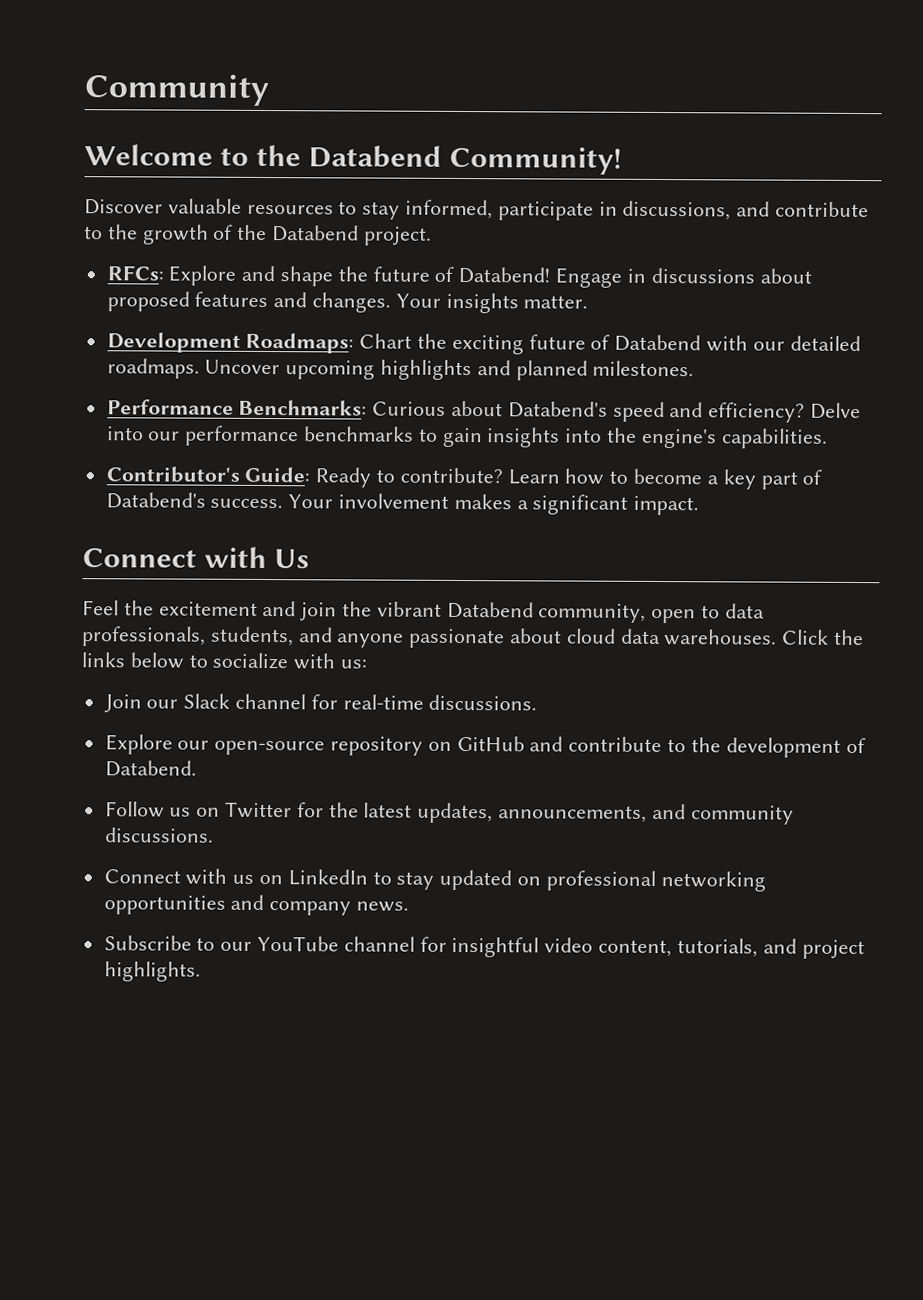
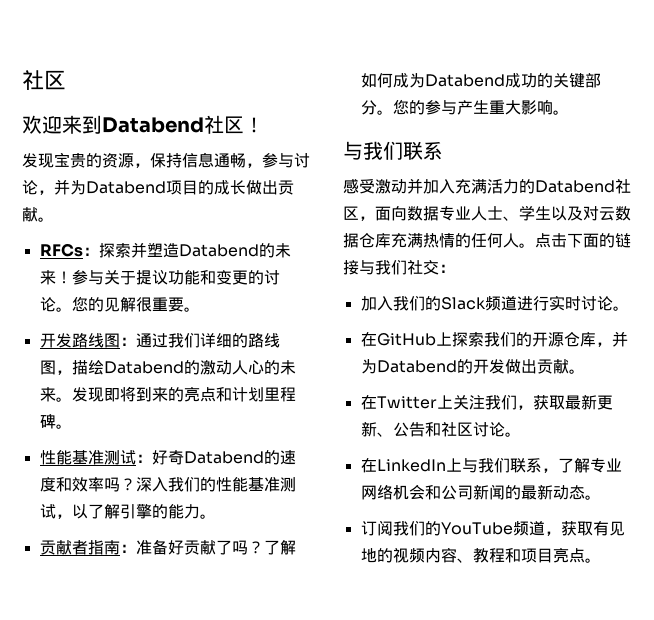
[84,74,269,107] [84,144,623,175] [84,198,870,221] [84,224,432,246] [106,265,812,288] [106,291,589,314] [106,332,861,355] [106,358,695,381] [106,399,862,423] [106,425,828,449] [105,466,823,490] [105,492,700,516] [82,546,311,569] [82,600,765,624] [82,626,865,649] [81,652,368,670] [103,693,538,713] [104,734,866,758] [104,760,197,777] [104,801,794,825] [104,827,214,843] [103,868,766,892] [103,894,410,916] [103,935,865,960] [103,961,201,982] Community // Welcome to the Databend Community! // Discover valuable resources to stay informed, participate in discussions, and contribute to the growth of the Databend project. // RFCs: Explore and shape the future of Databend! Engage in discussions about proposed features and changes. Your insights matter. // Development Roadmaps: Chart the exciting future of Databend with our detailed roadmaps. Uncover upcoming highlights and planned milestones. // Performance Benchmarks: Curious about Databend's speed and efficiency? Delve into our performance benchmarks to gain insights into the engine's capabilities. // Contributor's Guide: Ready to contribute? Learn how to become a key part of Databend's success. Your involvement makes a significant impact. // Connect with Us // Feel the excitement and join the vibrant Databend community, open to data professionals, students, and anyone passionate about cloud data warehouses. Click the links below to socialize with us: // Join our Slack channel for real-time discussions. // Explore our open-source repository on GitHub and contribute to the development of Databend. // Follow us on Twitter for the latest updates, announcements, and community discussions. // Connect with us on LinkedIn to stay updated on professional networking opportunities and company news. // Subscribe to our YouTube channel for insightful video content, tutorials, and project highlights. -> [22,70,66,90] [22,115,264,134] [22,152,310,168] [22,179,294,195] [22,207,54,222] [39,242,291,258] [39,270,280,285] [39,296,200,312] [39,333,280,348] [39,360,296,375] [39,386,296,402] [39,414,72,429] [39,450,296,465] [39,477,296,492] [39,504,216,519] [39,539,296,555] [360,73,601,88] [360,99,569,115] [343,141,443,160] [343,178,631,194] [343,205,631,221] [343,233,631,248] [343,260,455,275] [360,295,629,311] [360,331,628,347] [360,359,585,374] [360,394,613,410] [360,421,521,437] [360,458,622,473] [360,484,601,500] [360,520,625,536] [360,547,601,563] 社区 // 欢迎来到Databend社区！ // 发现宝贵的资源，保持信息通畅，参与讨论，并为Databend项目的成长做出贡献。 // RFCs：探索并塑造Databend的未来！参与关于提议功能和变更的讨论。您的见解很重要。 // 开发路线图：通过我们详细的路线图，描绘Databend的激动人心的未来。发现即将到来的亮点和计划里程碑。 // 性能基准测试：好奇Databend的速度和效率吗？深入我们的性能基准测试，以了解引擎的能力。 // 贡献者指南：准备好贡献了吗？了解如何成为Databend成功的关键部分。您的参与产生重大影响。 // 与我们联系 // 感受激动并加入充满活力的Databend社区，面向数据专业人士、学生以及对云数据仓库充满热情的任何人。点击下面的链接与我们社交： // 加入我们的Slack频道进行实时讨论。 // 在GitHub上探索我们的开源仓库，并为Databend的开发做出贡献。 // 在Twitter上关注我们，获取最新更新、公告和社区讨论。 // 在LinkedIn上与我们联系，了解专业网络机会和公司新闻的最新动态。 // 订阅我们的YouTube频道，获取有见地的视频内容、教程和项目亮点。

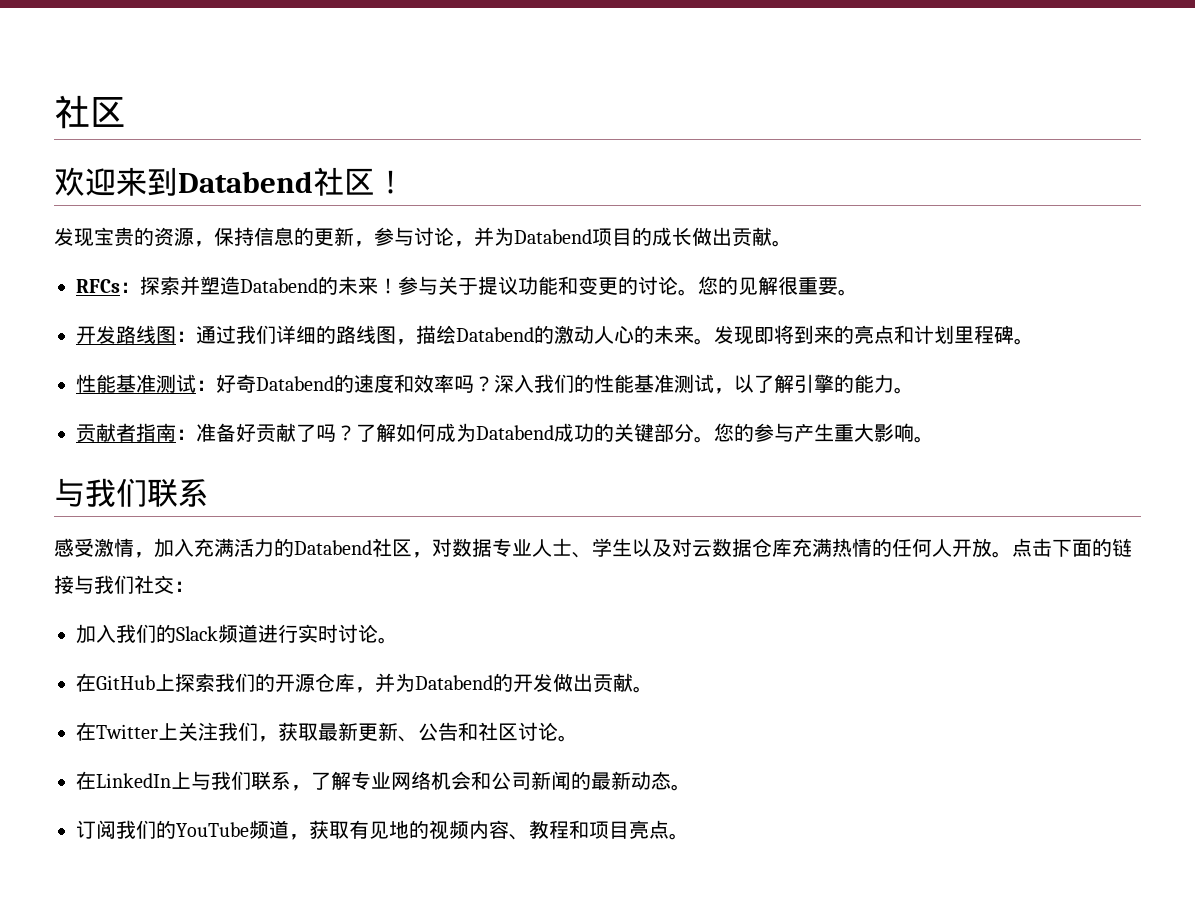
[214,153,246,168] 通畅 -> [294,227,354,246] 的更新
[391,178,423,194] 动并 -> [114,538,154,558] 情，
[375,206,407,221] 面向 -> [432,538,452,557] 对
(519, 240) none -> [952,538,992,557] 开放

